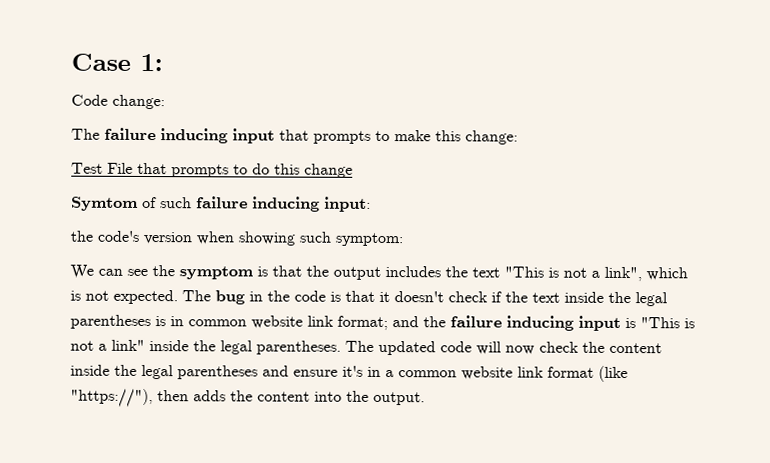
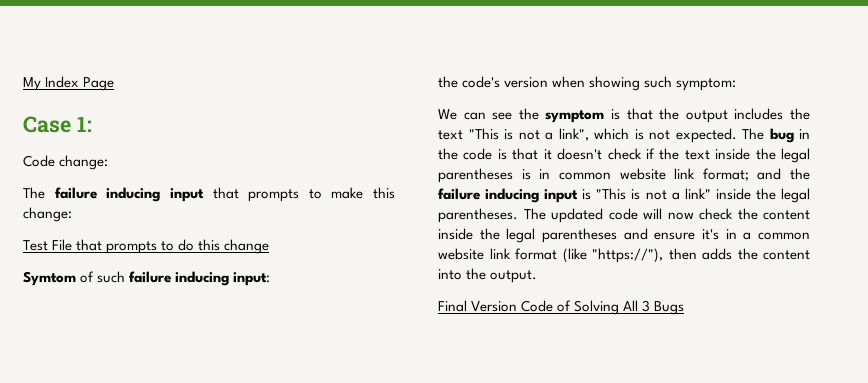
(71, 62) none -> [23,76,115,91] My Index Page //
(425, 398) none -> [438,300,685,315] // Final Version Code of Solving All 3 Bugs

